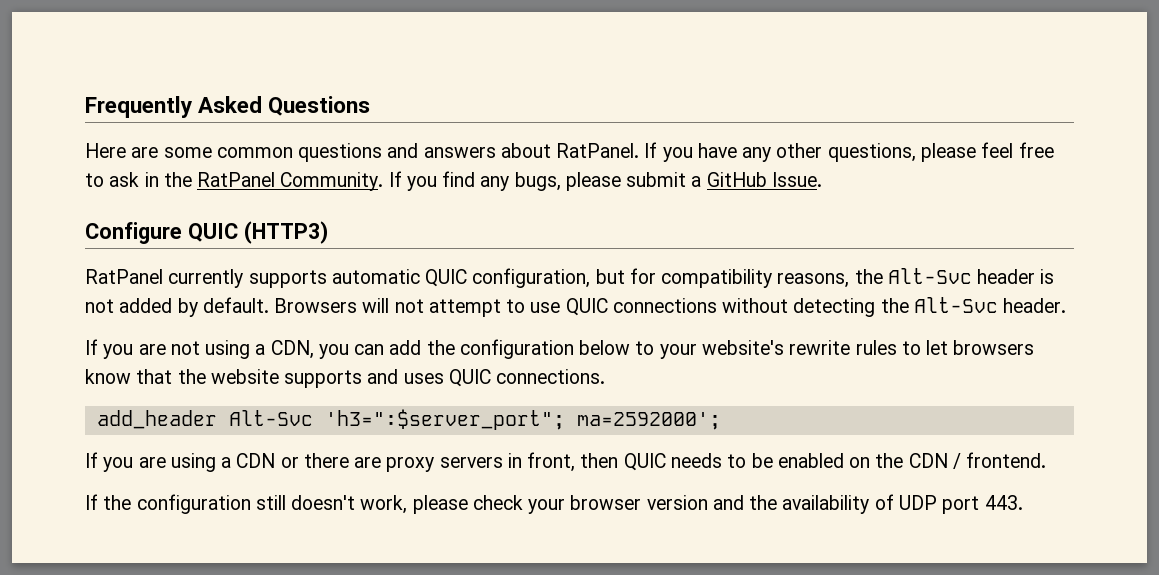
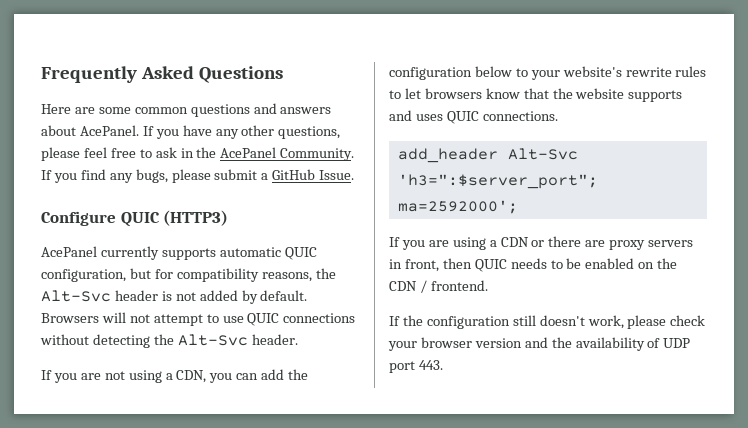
[556,143,640,158] RatPanel. -> [79,125,139,136] AcePanel.
[197,172,276,187] RatPanel -> [220,147,277,158] AcePanel
[85,269,163,284] RatPanel -> [41,246,97,257] AcePanel

